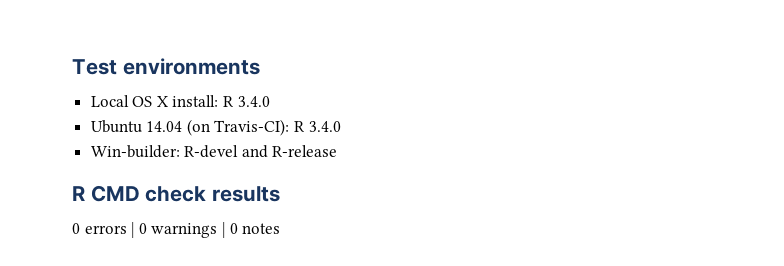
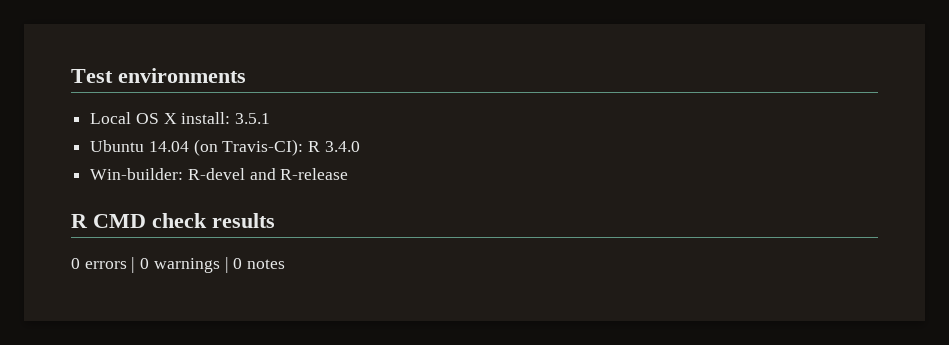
[223,96,270,107] R 3.4.0 -> [235,113,271,124] 3.5.1

